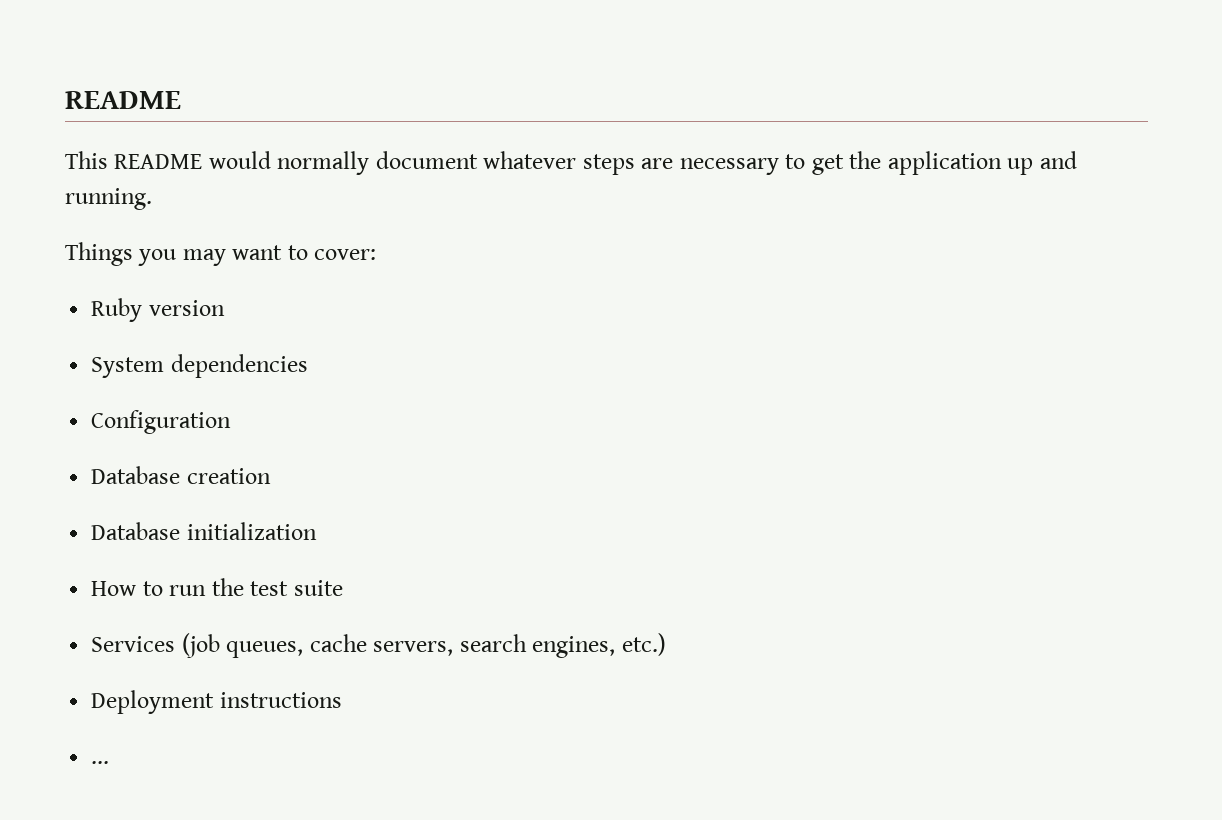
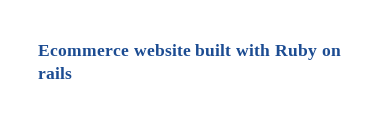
[65,91,181,109] [65,151,1077,175] [65,188,152,210] [65,242,377,266] [91,298,225,322] [91,354,308,378] [91,410,232,434] [91,466,271,484] [91,522,317,540] [91,578,343,596] [91,633,666,658] [91,690,342,714] [91,761,110,764] README // This README would normally document whatever steps are necessary to get the application up and running. // Things you may want to cover: // Ruby version // System dependencies // Configuration // Database creation // Database initialization // How to run the test suite // Services (job queues, cache servers, search engines, etc.) // Deployment instructions // ... -> [38,44,341,60] [38,67,72,79] Ecommerce website built with Ruby on rails

